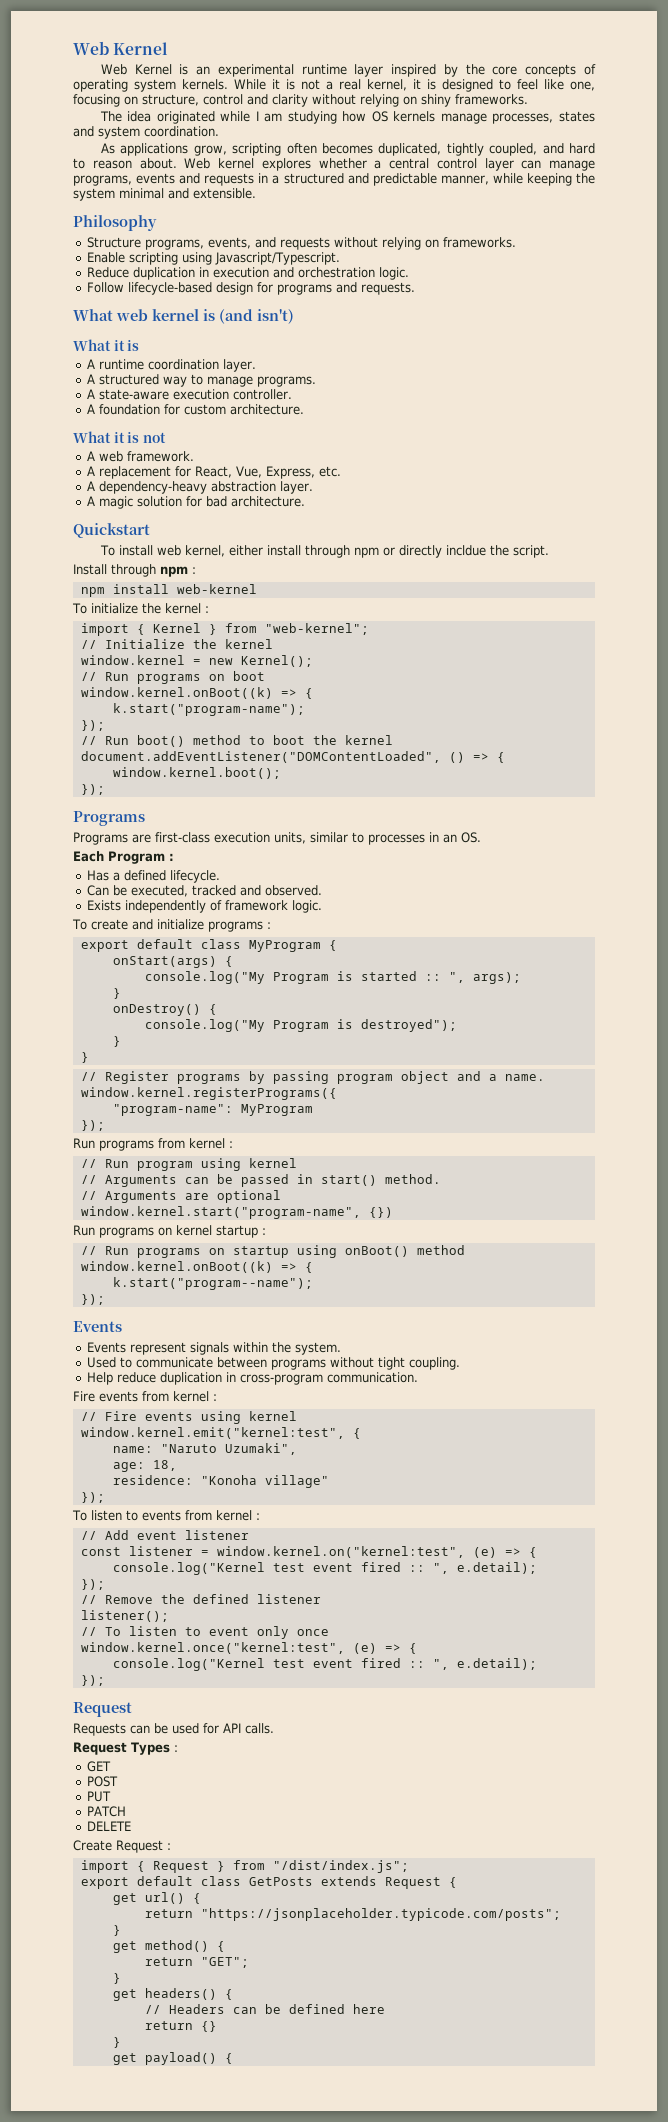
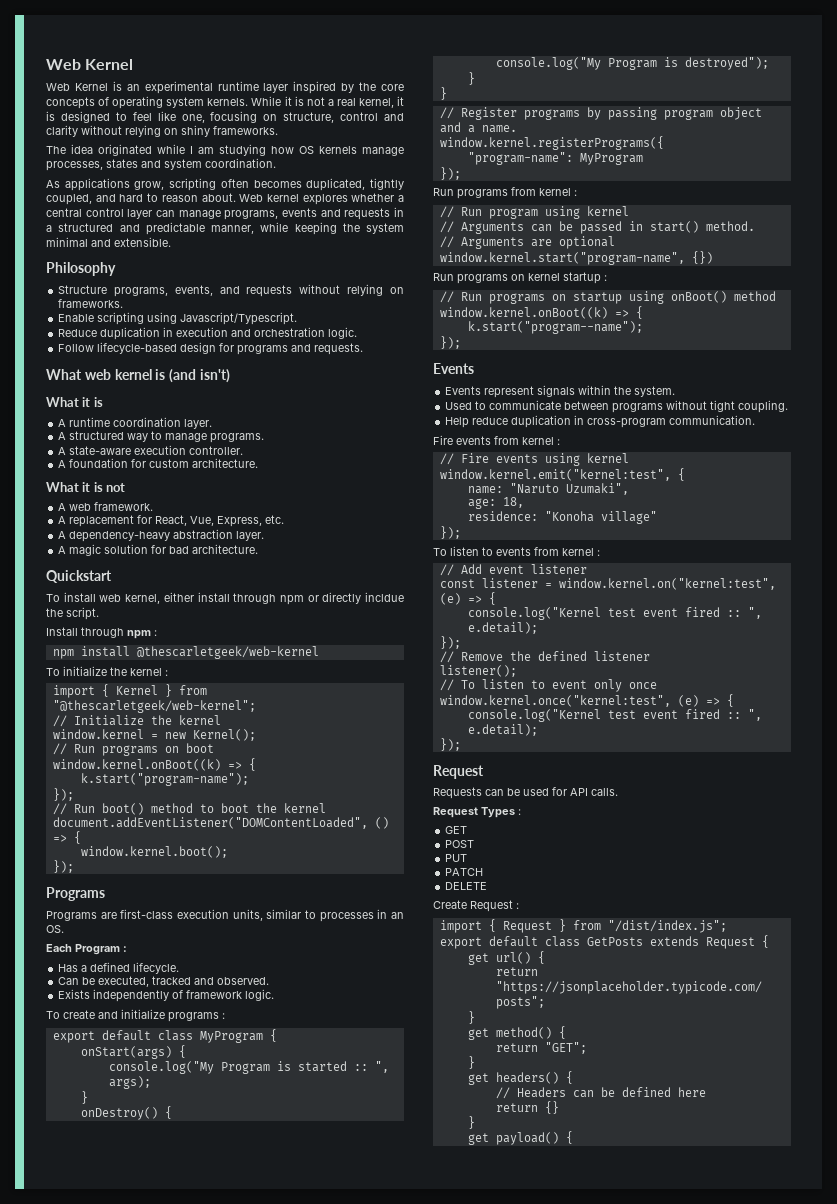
[176,584,257,594] web-kernel -> [136,646,319,659] @thescarletgeek/web-kernel
[264,623,369,635] "web-kernel"; -> [52,700,256,713] "@thescarletgeek/web-kernel";

